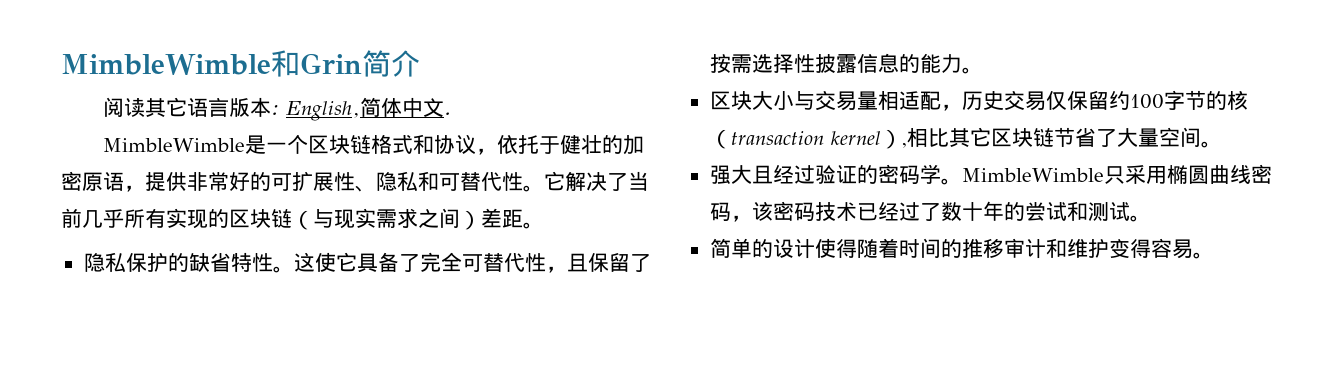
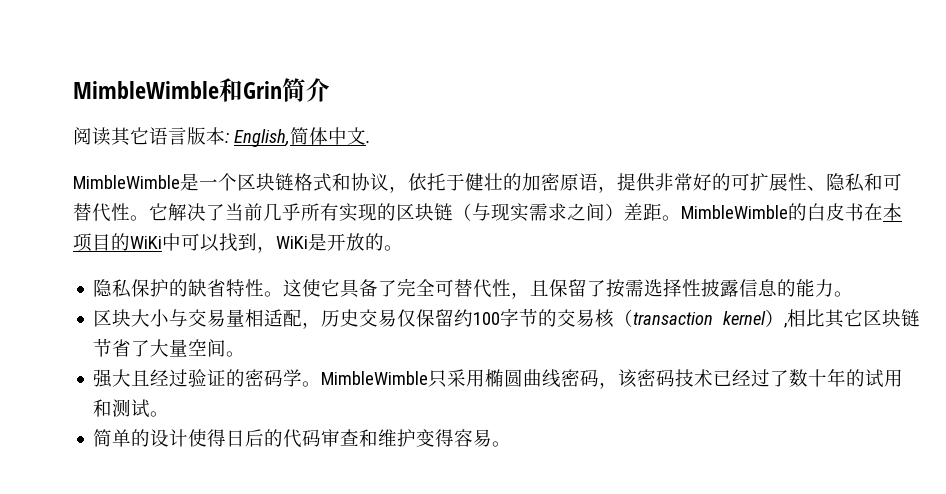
(544, 225) none -> [681,203,902,221] [73,233,403,253] MimbleWimble的白皮书在本项目的WiKi中可以找到，WiKi是开放的。
(1227, 100) none -> [557,309,596,327] 交易
[1024,202,1067,221] 尝试 -> [865,369,904,388] 试用
[856,238,1046,259] 随着时间的推移审计 -> [226,429,360,448] 日后的代码审查

